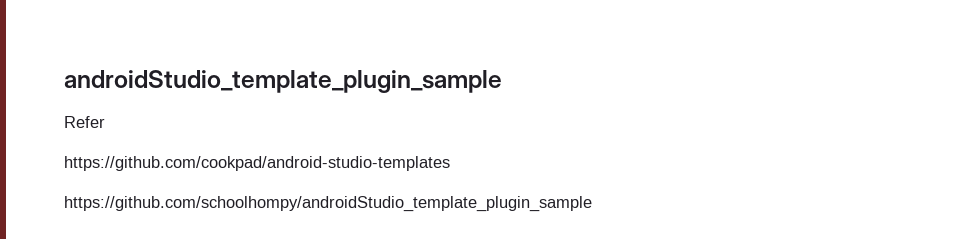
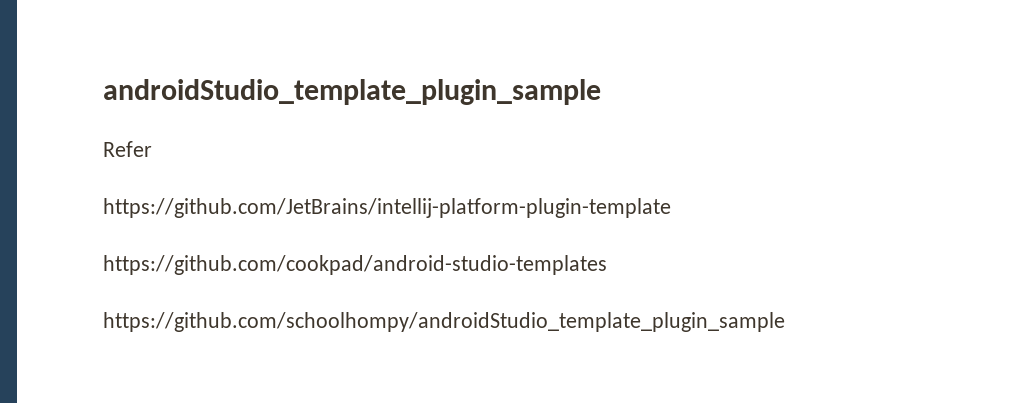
(105, 122) none -> [103,198,671,218] // https://github.com/JetBrains/intellij-platform-plugin-template

